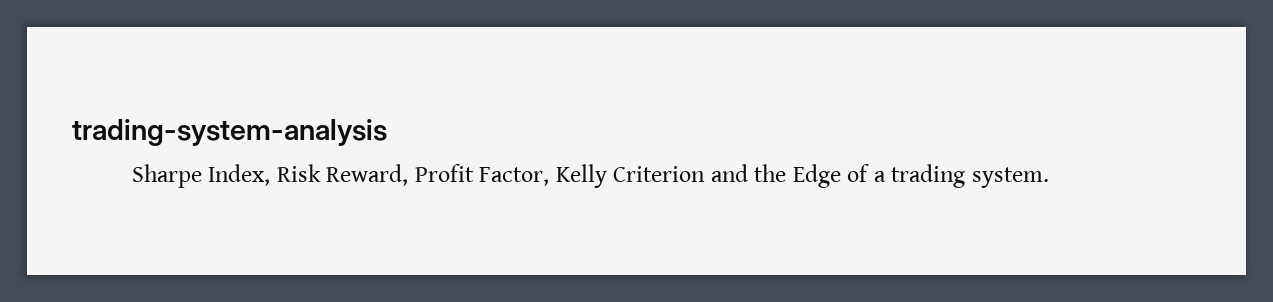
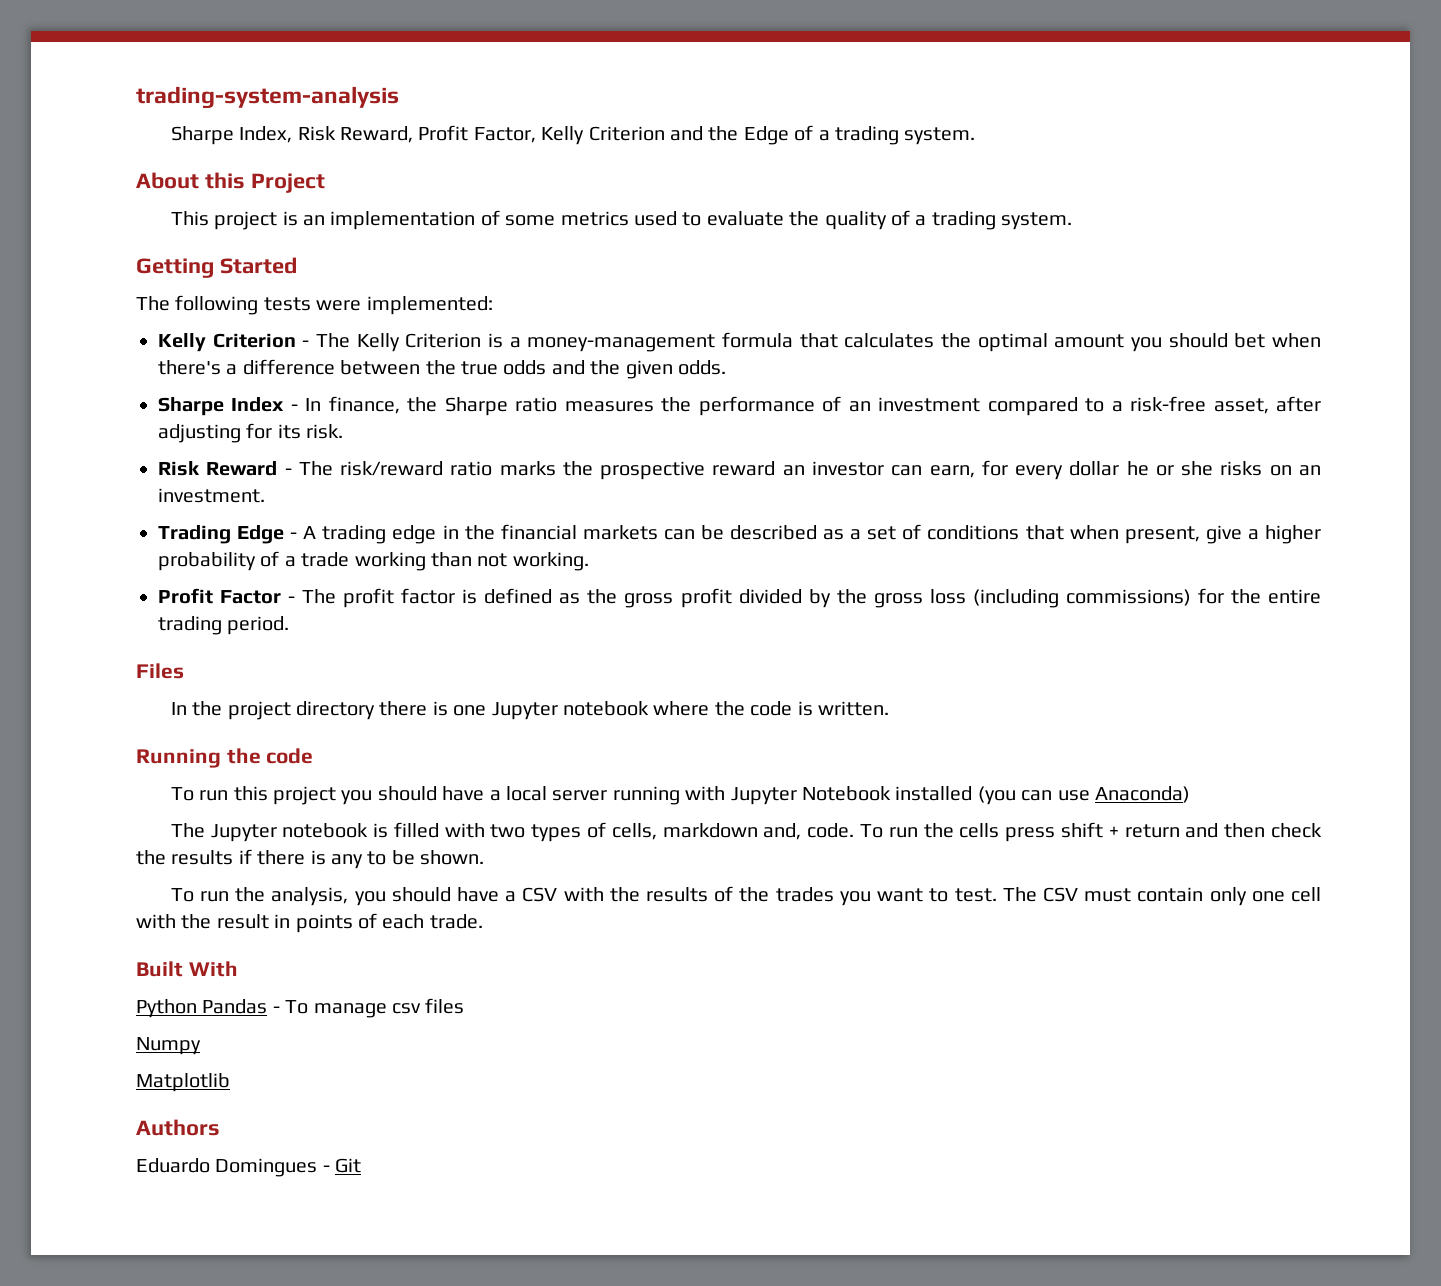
(1049, 177) none -> [136,172,325,193] [170,210,1073,230] [136,257,297,278] [136,295,493,315] [158,332,1321,352] [158,359,726,379] [158,396,1321,416] [158,423,344,443] [158,460,1321,480] [158,488,265,503] [158,524,1322,544] [158,551,589,571] [158,588,1321,608] [158,616,290,635] [136,663,184,679] [170,701,889,720] [136,748,314,768] [170,786,1190,805] [170,822,1322,842] [136,849,485,869] [170,886,1321,906] [136,913,483,933] [136,961,238,977] [136,998,465,1018] [136,1037,201,1055] [136,1073,230,1092] [136,1119,220,1136] [136,1158,362,1177] // About this Project // This project is an implementation of some metrics used to evaluate the quality of a trading system. // Getting Started // The following tests were implemented: // Kelly Criterion - The Kelly Criterion is a money-management formula that calculates the optimal amount you should bet when there's a difference between the true odds and the given odds. // Sharpe Index - In finance, the Sharpe ratio measures the performance of an investment compared to a risk-free asset, after adjusting for its risk. // Risk Reward - The risk/reward ratio marks the prospective reward an investor can earn, for every dollar he or she risks on an investment. // Trading Edge - A trading edge in the financial markets can be described as a set of conditions that when present, give a higher probability of a trade working than not working. // Profit Factor - The profit factor is defined as the gross profit divided by the gross loss (including commissions) for the entire trading period. // Files // In the project directory there is one Jupyter notebook where the code is written. // Running the code // To run this project you should have a local server running with Jupyter Notebook installed (you can use Anaconda) // The Jupyter notebook is filled with two types of cells, markdown and, code. To run the cells press shift + return and then check the results if there is any to be shown. // To run the analysis, you should have a CSV with the results of the trades you want to test. The CSV must contain only one cell with the result in points of each trade. // Built With // Python Pandas - To manage csv files // Numpy // Matplotlib // Authors // Eduardo Domingues - Git

